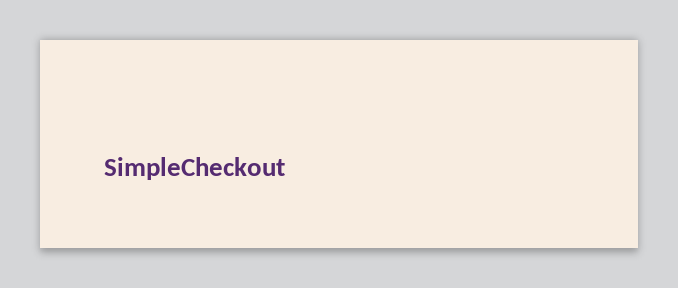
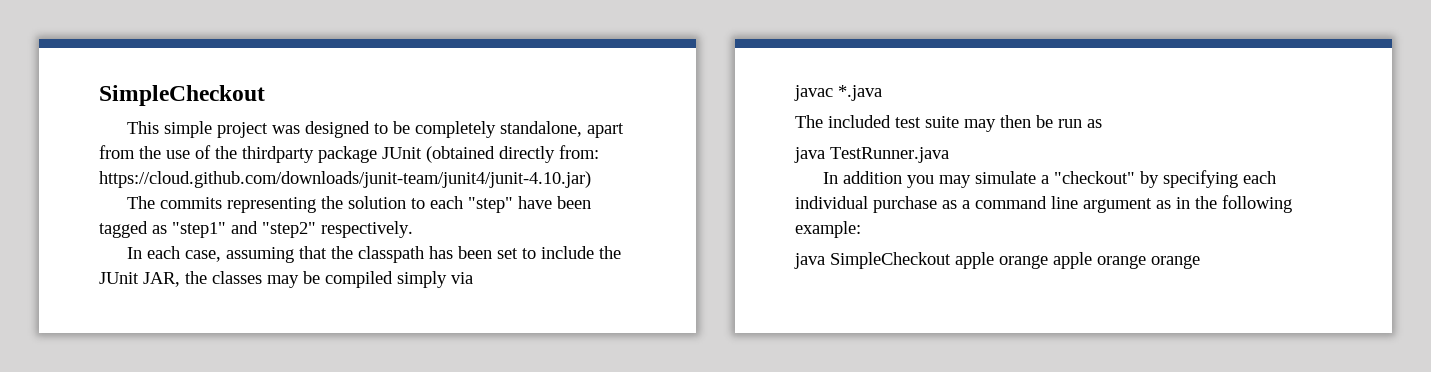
[104,157,285,180] SimpleCheckout -> [99,85,265,106] [127,121,625,138] [99,145,599,163] [99,171,591,188] [127,196,592,213] [99,221,413,238] [127,246,622,263] [99,271,473,288] [794,85,882,101] [795,115,1102,132] [794,147,949,163] [823,170,1277,188] [795,195,1292,213] [795,221,861,238] [794,252,1200,269] SimpleCheckout // This simple project was designed to be completely standalone, apart from the use of the thirdparty package JUnit (obtained directly from: https://cloud.github.com/downloads/junit-team/junit4/junit-4.10.jar) // The commits representing the solution to each "step" have been tagged as "step1" and "step2" respectively. // In each case, assuming that the classpath has been set to include the JUnit JAR, the classes may be compiled simply via // javac *.java // The included test suite may then be run as // java TestRunner.java // In addition you may simulate a "checkout" by specifying each individual purchase as a command line argument as in the following example: // java SimpleCheckout apple orange apple orange orange

